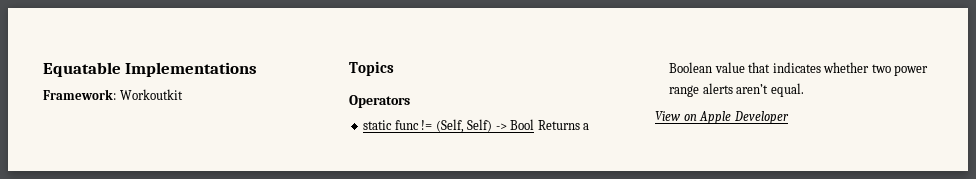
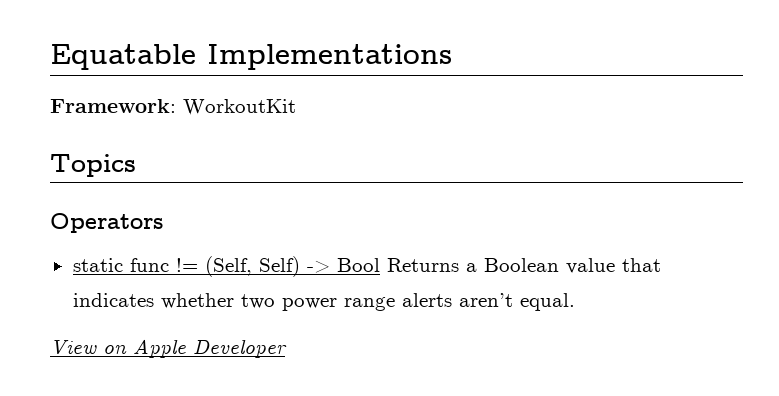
[119,89,183,100] Workoutkit -> [183,99,296,115] WorkoutKit

